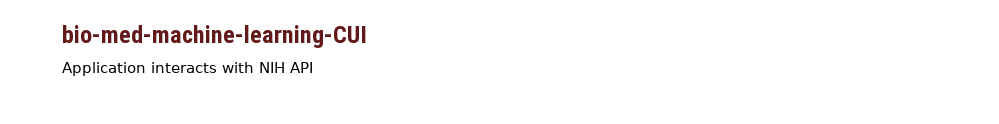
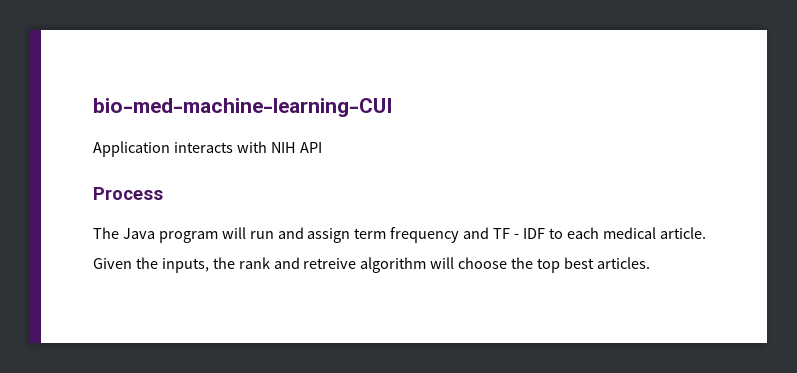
(313, 67) none -> [93,187,163,200] [93,227,706,243] [93,257,650,273] // Process // The Java program will run and assign term frequency and TF - IDF to each medical article. // Given the inputs, the rank and retreive algorithm will choose the top best articles.

